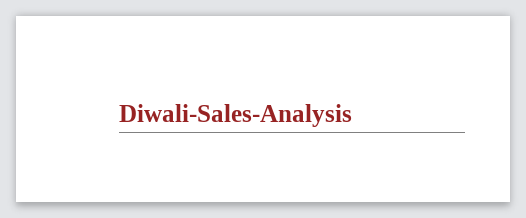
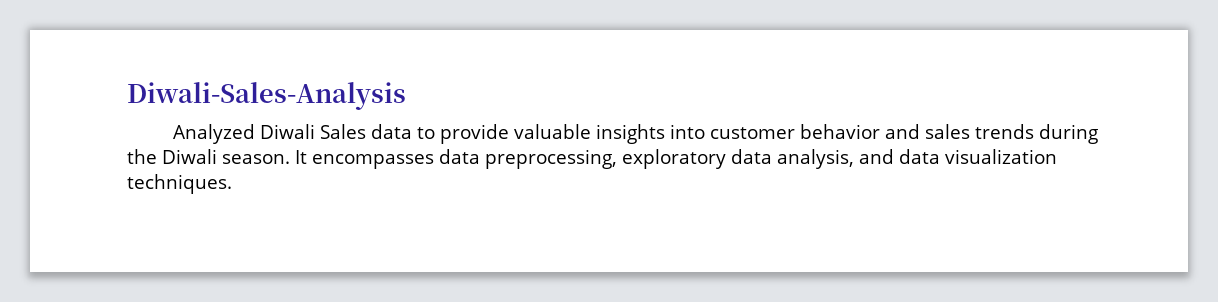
(352, 115) none -> [173,124,1099,144] [127,149,1057,169] [127,174,232,194] // Analyzed Diwali Sales data to provide valuable insights into customer behavior and sales trends during the Diwali season. It encompasses data preprocessing, exploratory data analysis, and data visualization techniques.

